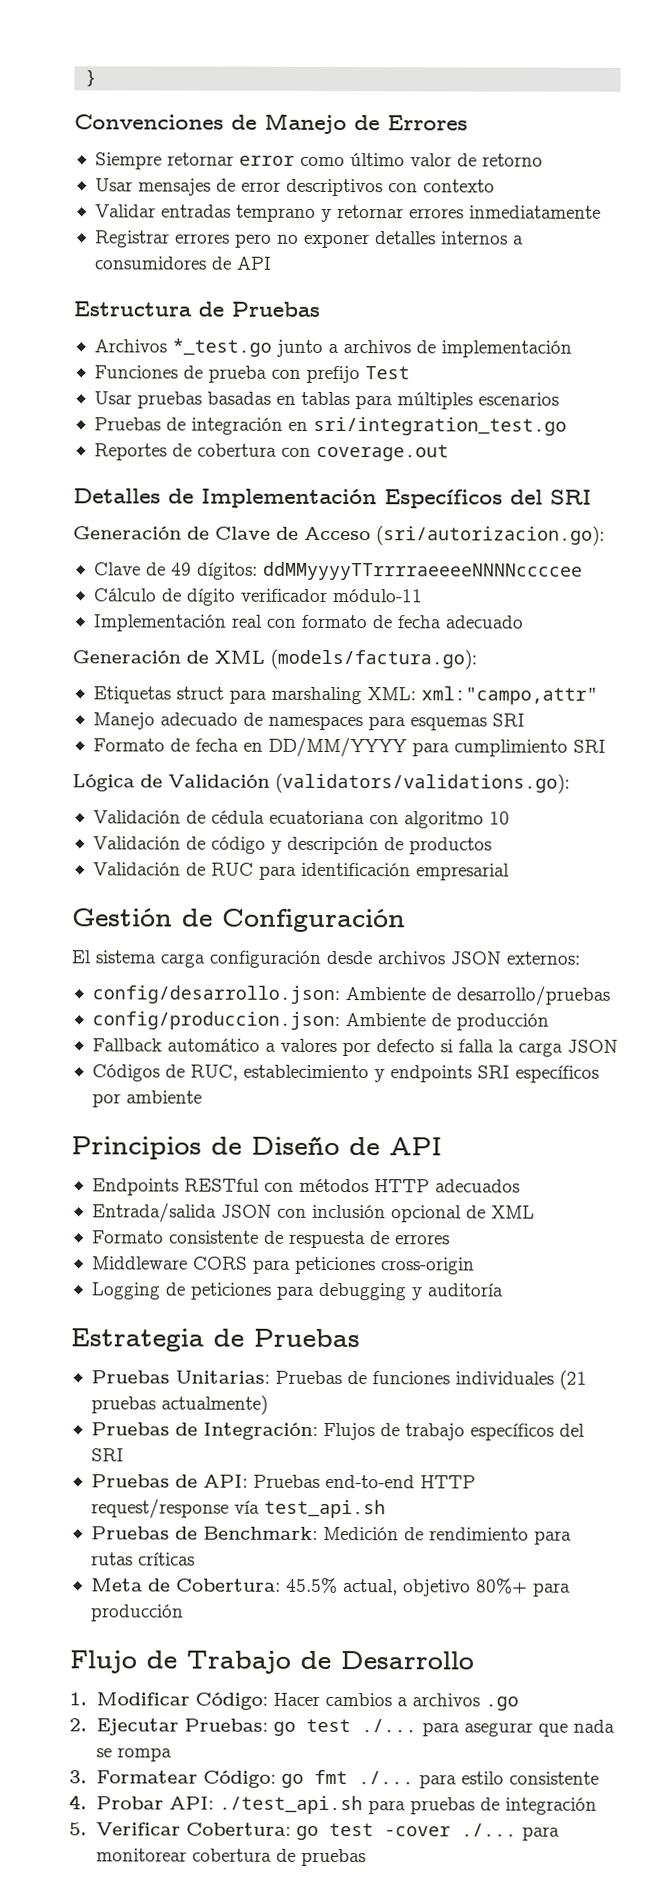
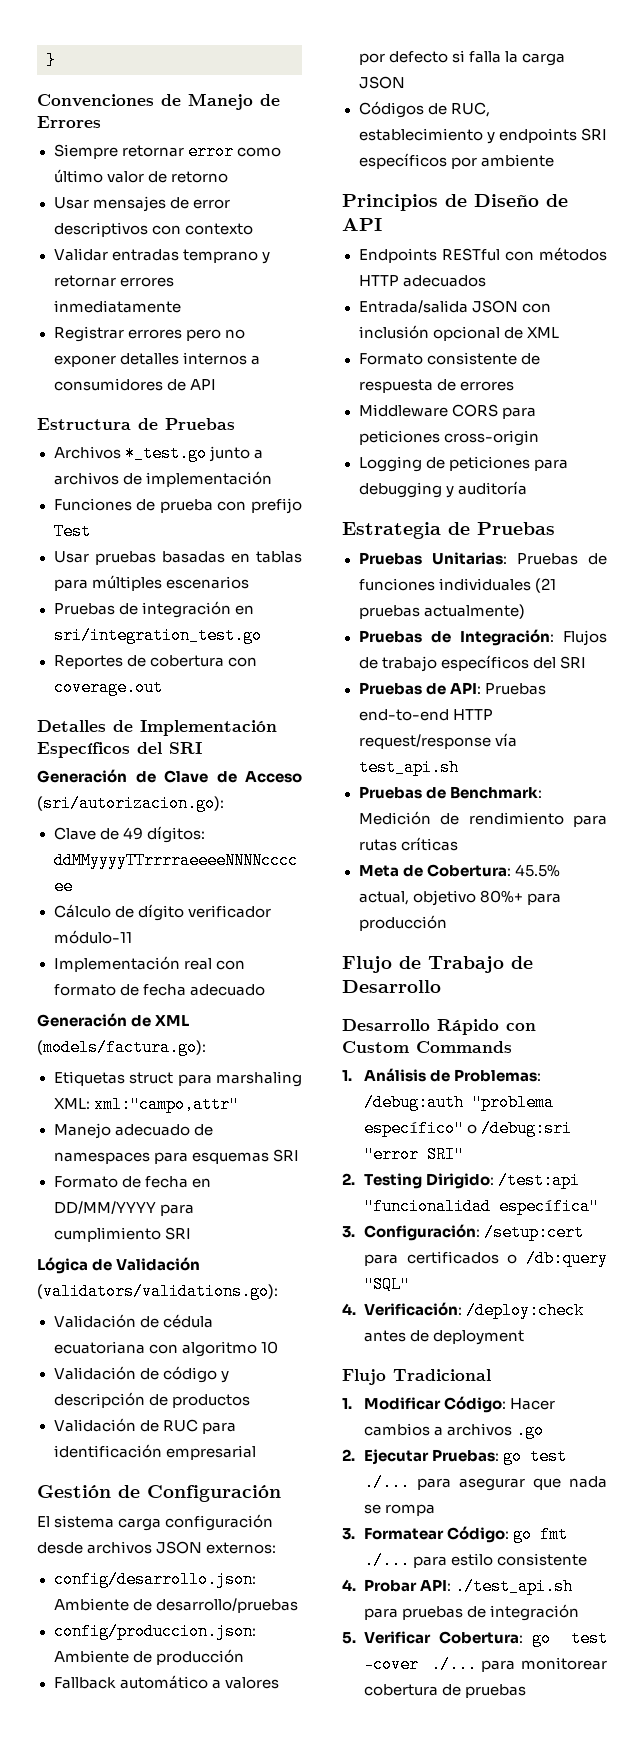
(474, 1660) none -> [342,1019,536,1035] [342,1041,512,1053] [342,1068,542,1082] [363,1094,554,1111] [363,1120,573,1137] [363,1146,464,1163] [342,1172,581,1189] [363,1198,599,1215] [342,1224,585,1241] [363,1250,608,1267] [363,1276,410,1293] [342,1302,585,1319] [363,1330,525,1345] [342,1369,491,1385] // Desarrollo Rápido con Custom Commands // 1. Análisis de Problemas: /debug:auth "problema específico" o /debug:sri "error SRI" // 2. Testing Dirigido: /test:api "funcionalidad específica" // 3. Configuración: /setup:cert para certificados o /db:query "SQL" // 4. Verificación: /deploy:check antes de deployment // Flujo Tradicional

